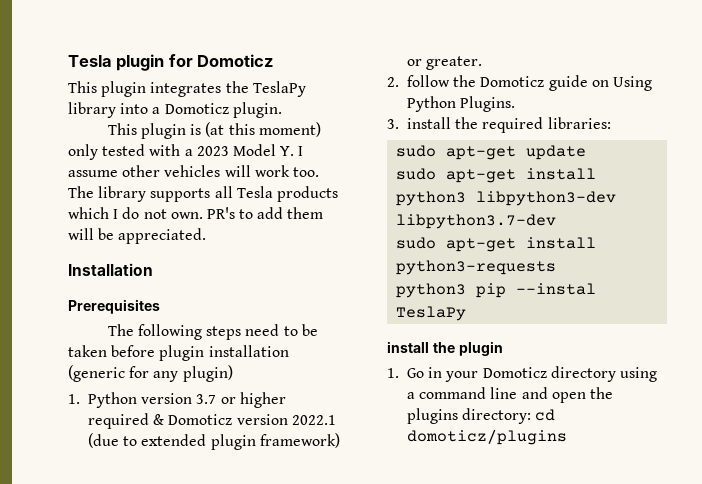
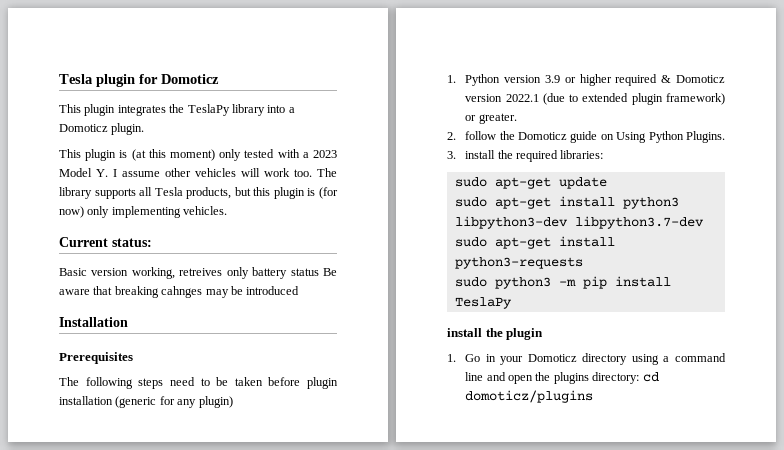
[276,186,338,202] [68,207,324,219] [68,228,207,244] products which I do not own. PR's to add them will be appreciated. -> [186,187,338,199] [59,206,228,218] [59,237,152,247] [59,267,337,279] [59,286,300,298] products, but this plugin is (for now) only implementing vehicles. // Current status: // Basic version working, retreives only battery status Be aware that breaking cahnges may be introduced
[196,394,217,404] 3.7 -> [544,75,560,83] 3.9
[396,283,597,298] python3 pip --instal -> [454,276,671,289] sudo python3 -m pip install

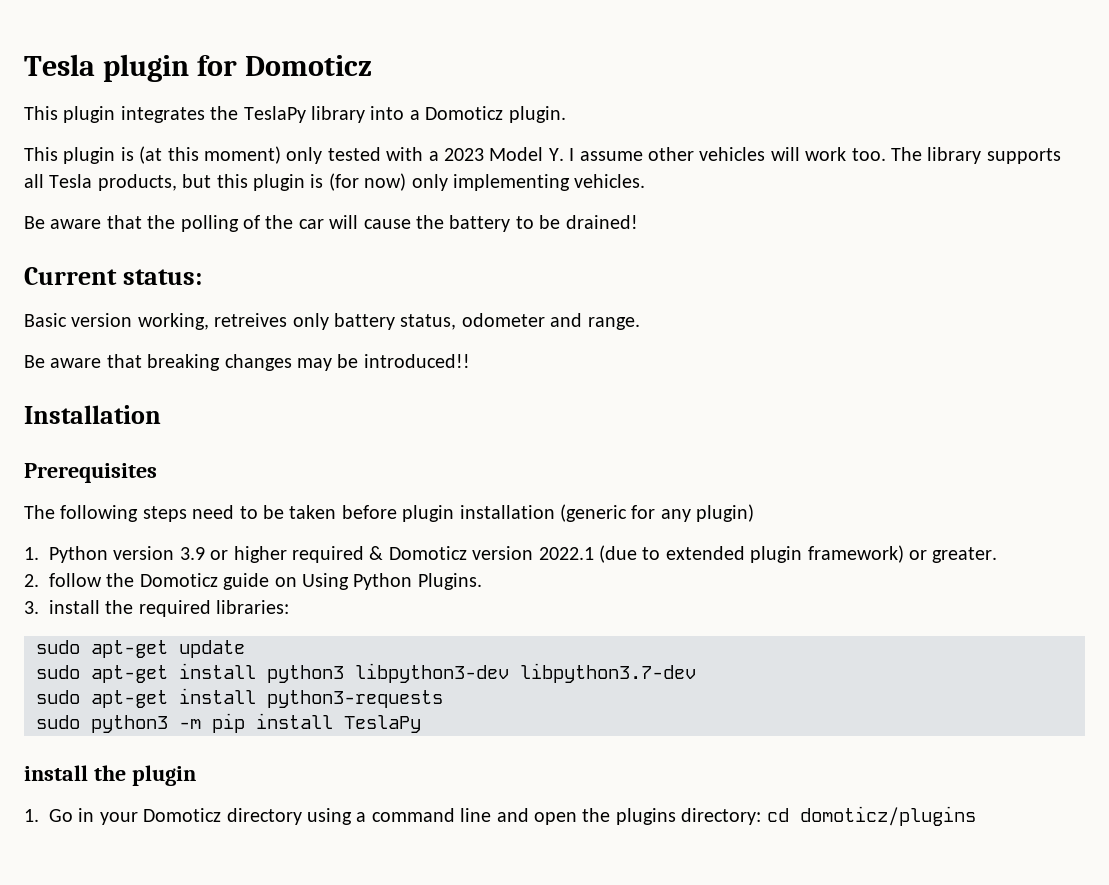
(228, 210) none -> [24,215,638,232] // Be aware that the polling of the car will cause the battery to be drained!
[290,268,319,276] status -> [400,313,640,330] status, odometer and range. //
[161,286,203,298] cahnges -> [224,354,292,371] changes
[246,286,300,295] introduced -> [363,354,470,368] introduced!!

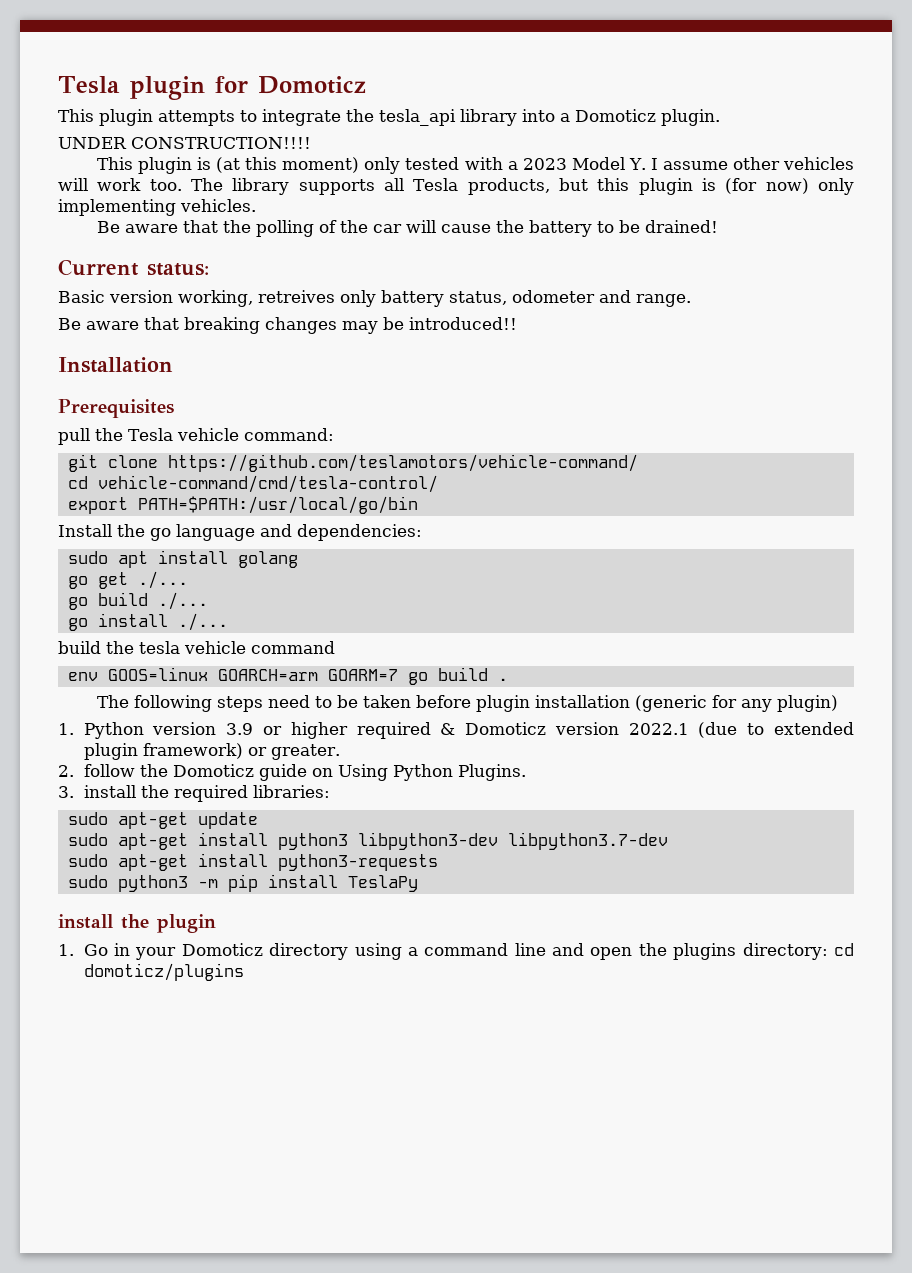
[120,106,306,123] integrates the TeslaPy -> [158,109,456,126] attempts to integrate the tesla_api
(566, 114) none -> [58,137,311,149] // UNDER CONSTRUCTION!!!!
(157, 473) none -> [58,428,334,445] [67,454,638,472] [67,475,438,493] [67,496,418,514] [58,524,422,541] [67,550,298,568] [67,571,188,589] [67,592,208,610] [67,613,228,631] [58,641,335,654] [67,667,508,685] // pull the Tesla vehicle command: // git clone https://github.com/teslamotors/vehicle-command/ // cd vehicle-command/cmd/tesla-control/ // export PATH=$PATH:/usr/local/go/bin // Install the go language and dependencies: // sudo apt install golang // go get ./... // go build ./... // go install ./... // build the tesla vehicle command // env GOOS=linux GOARCH=arm GOARM=7 go build .

